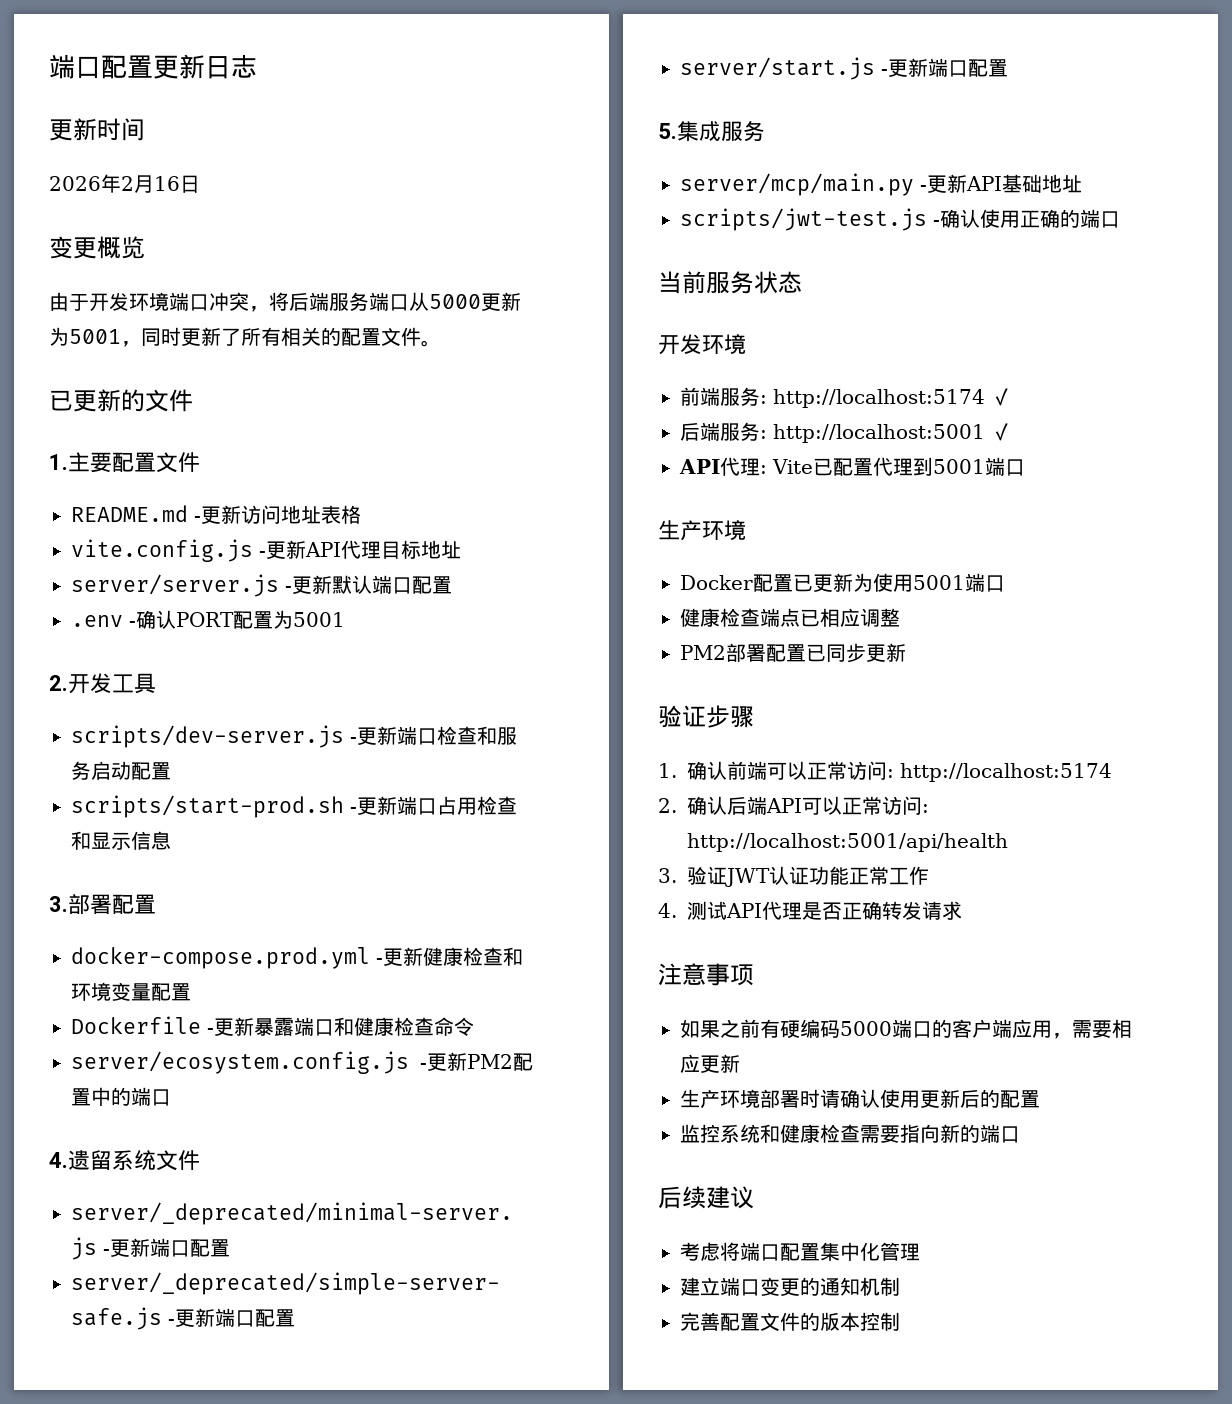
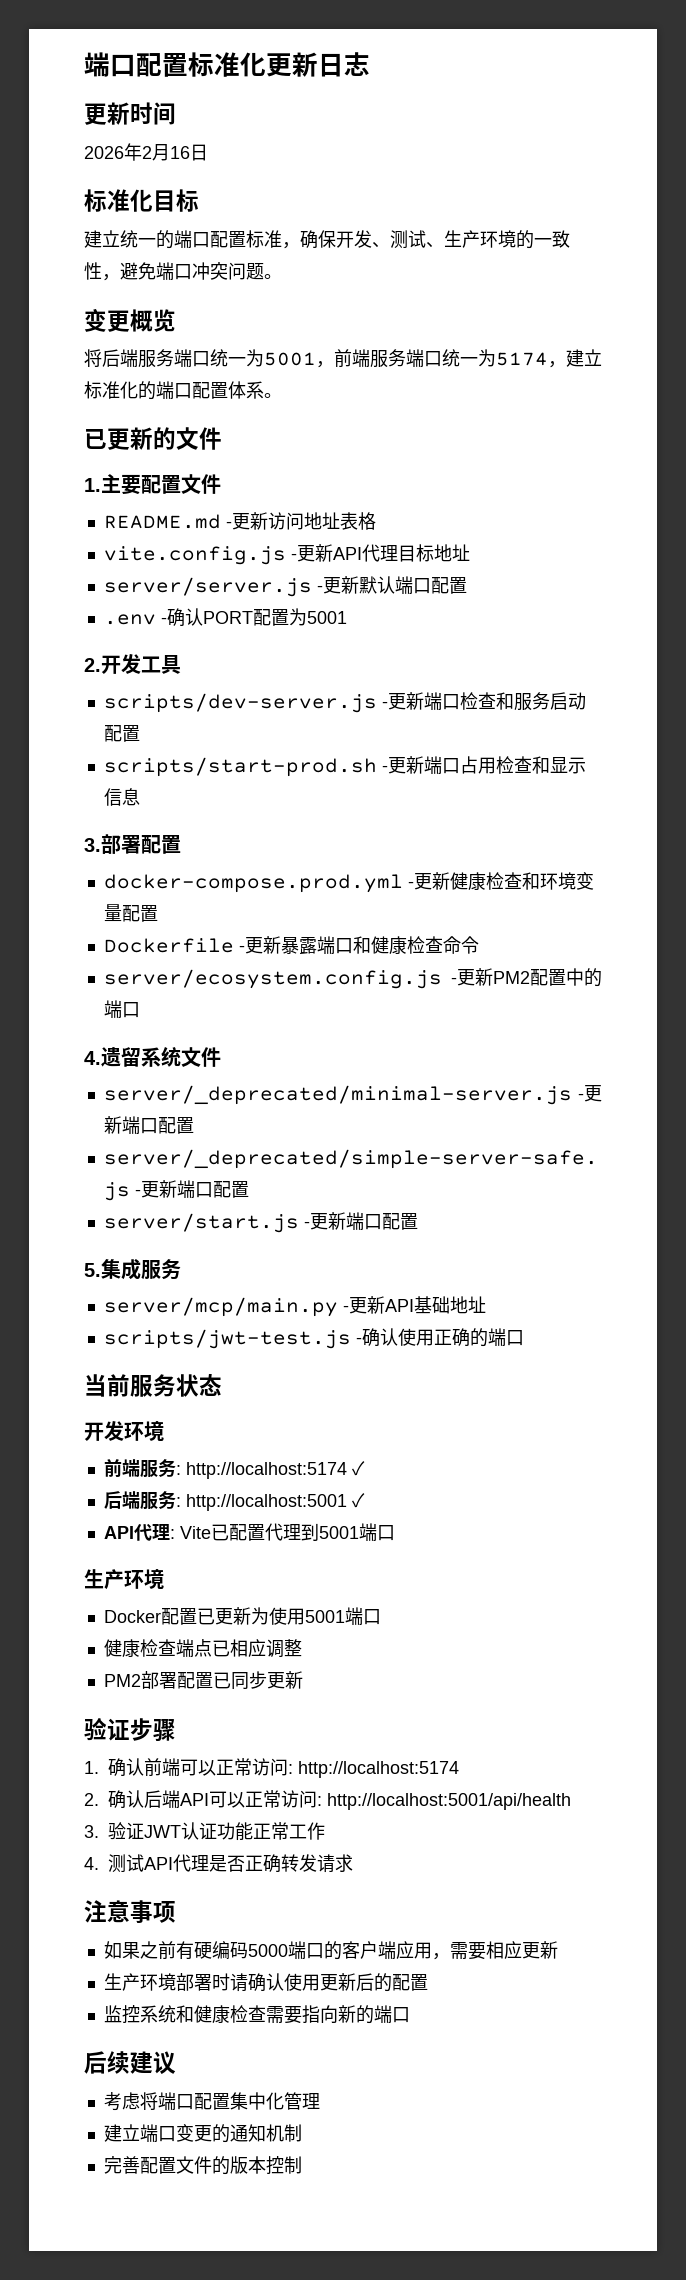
[49,54,153,79] 端口配置 -> [84,52,266,77] 端口配置标准化
[49,236,145,259] [49,292,521,312] [49,327,421,347] 变更概览 // 由于开发环境端口冲突，将后端服务端口从5000更新为5001，同时更新了所有相关的配置文件 -> [84,189,199,212] [84,230,570,249] [84,262,282,281] [84,308,176,332] [84,349,602,368] [84,381,264,400] 标准化目标 // 建立统一的端口配置标准，确保开发、测试、生产环境的一致性，避免端口冲突问题。 // 变更概览 // 将后端服务端口统一为5001，前端服务端口统一为5174，建立标准化的端口配置体系

